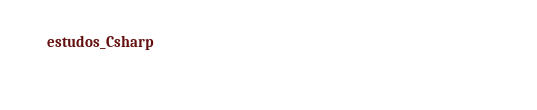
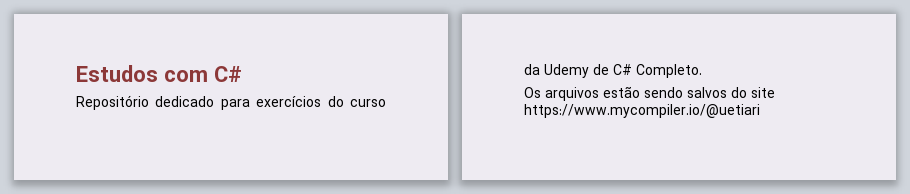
[47,35,154,50] estudos_Csharp -> [76,65,242,82] [76,95,386,110] [524,64,702,78] [524,86,775,101] [524,104,760,118] Estudos com C# // Repositório dedicado para exercícios do curso da Udemy de C# Completo. // Os arquivos estão sendo salvos do site https://www.mycompiler.io/@uetiari

